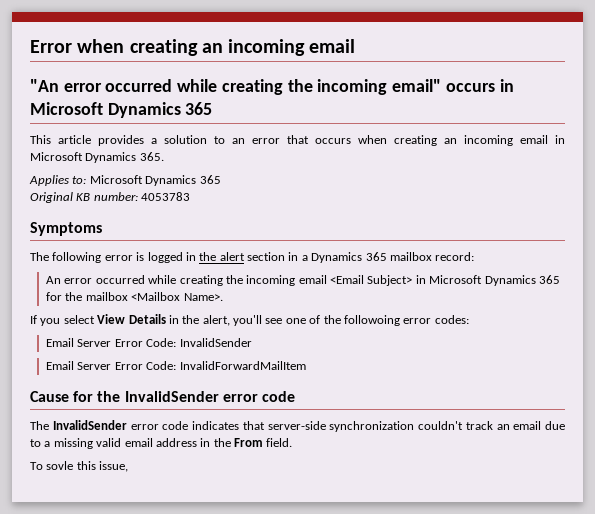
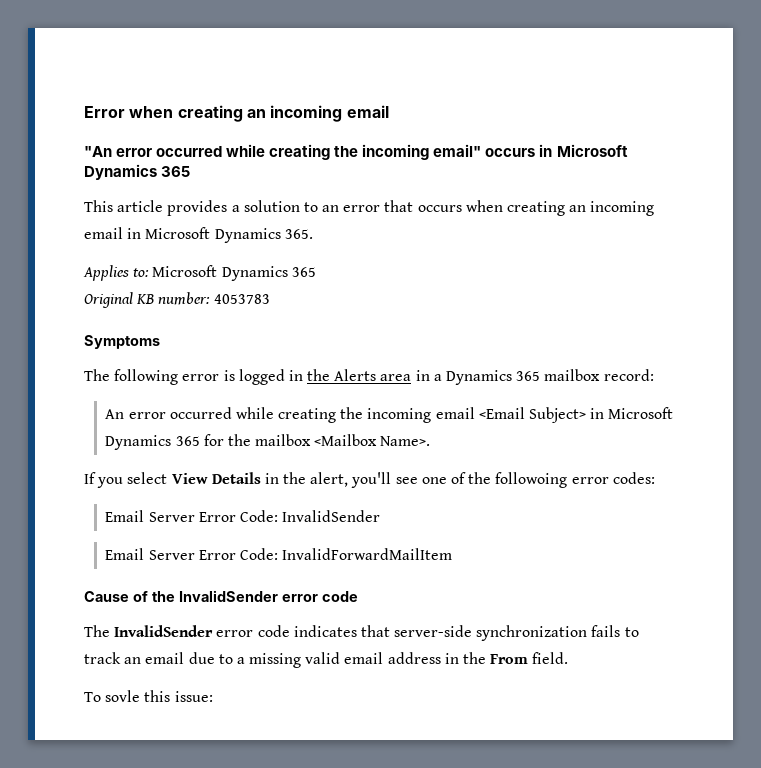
[219,252,285,261] alert section -> [334,369,412,381] Alerts area
[73,391,94,402] for -> [132,591,148,602] of
[418,421,463,430] couldn't -> [591,625,639,637] fails to
[99,461,129,472] issue, -> [174,691,213,702] issue:

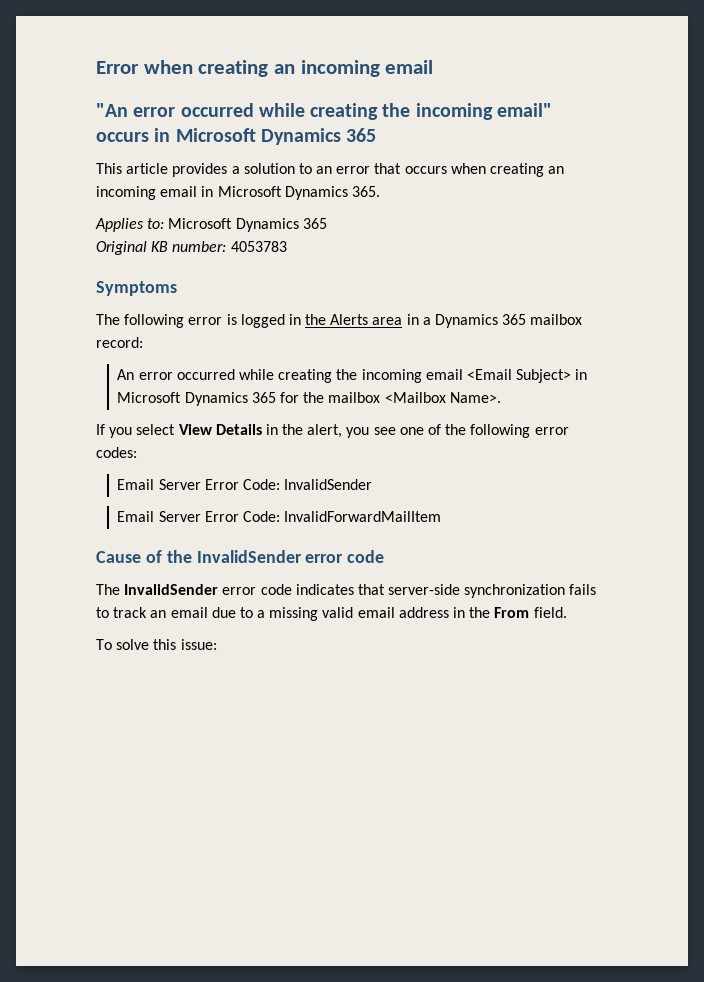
[351,472,392,488] you'll -> [346,427,370,438] you
[495,472,568,488] followoing -> [470,424,531,438] following
[105,690,141,702] sovle -> [116,639,150,650] solve

